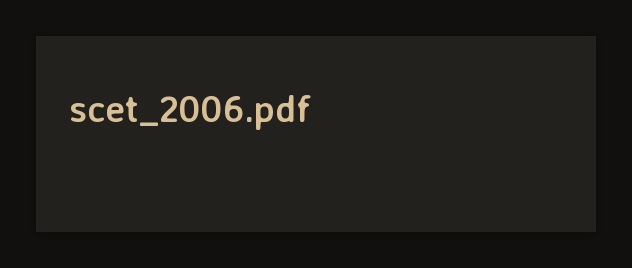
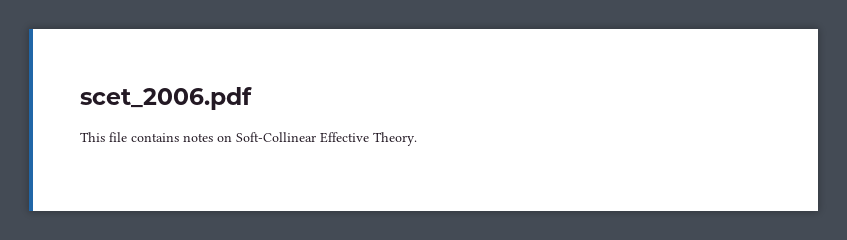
(311, 112) none -> [80,132,417,146] // This file contains notes on Soft-Collinear Effective Theory.

